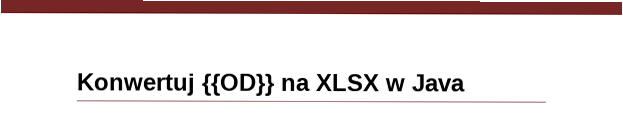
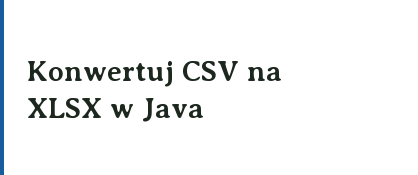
[201,73,274,96] {{OD}} -> [181,61,239,81] CSV

